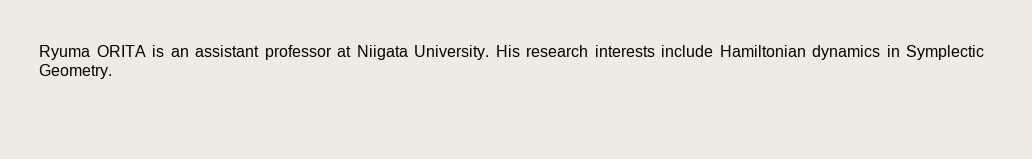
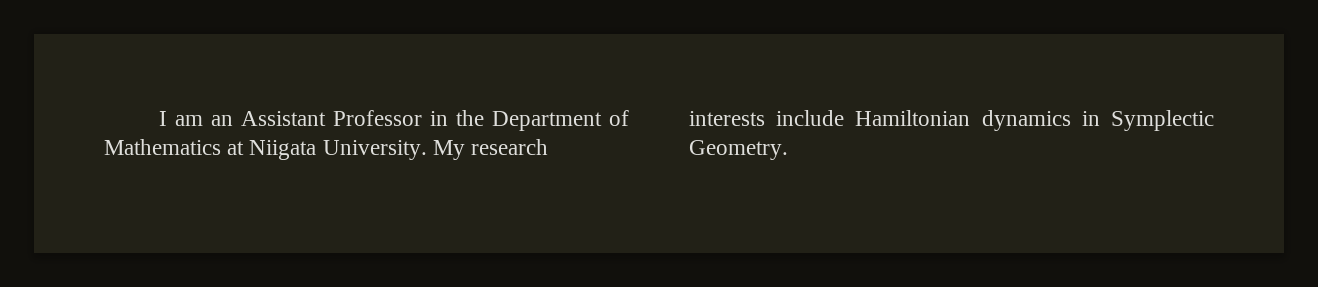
[39,45,332,60] Ryuma ORITA is an assistant professor -> [159,110,629,131] [104,139,221,155] I am an Assistant Professor in the Department of Mathematics
[495,45,520,57] His -> [432,140,465,160] My

